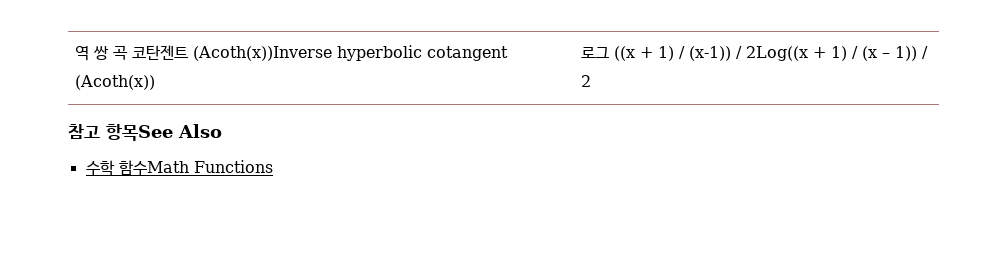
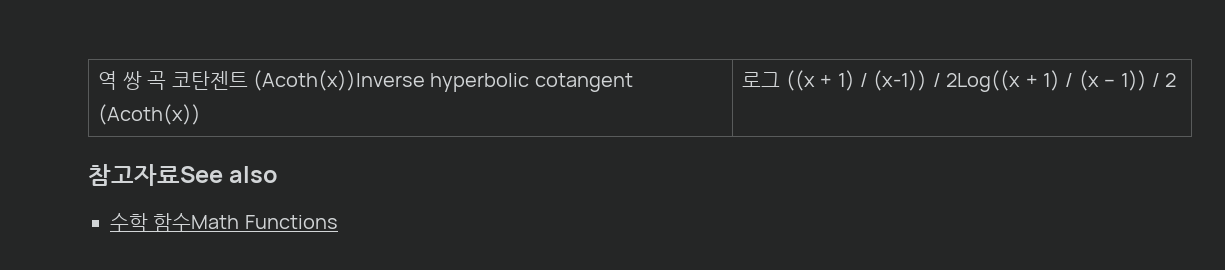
[68,124,222,141] 참고 항목See Also -> [88,164,279,186] 참고자료See also

